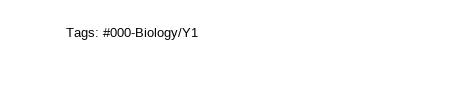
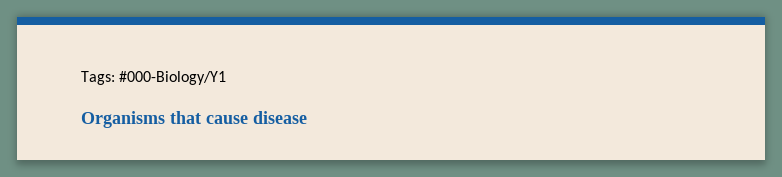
(198, 34) none -> [81,111,307,128] // Organisms that cause disease

